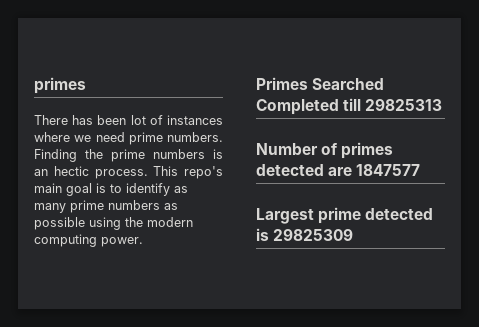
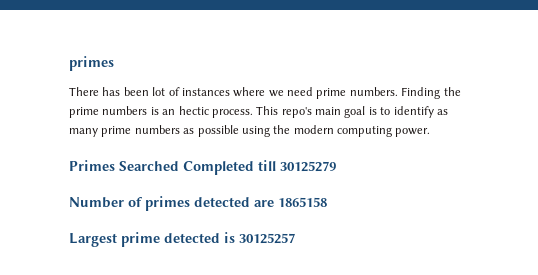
[365,99,443,111] 29825313 -> [280,161,336,172] 30125279
[356,164,421,176] 1847577 -> [278,197,327,207] 1865158
[273,229,354,241] 29825309 -> [239,233,295,244] 30125257

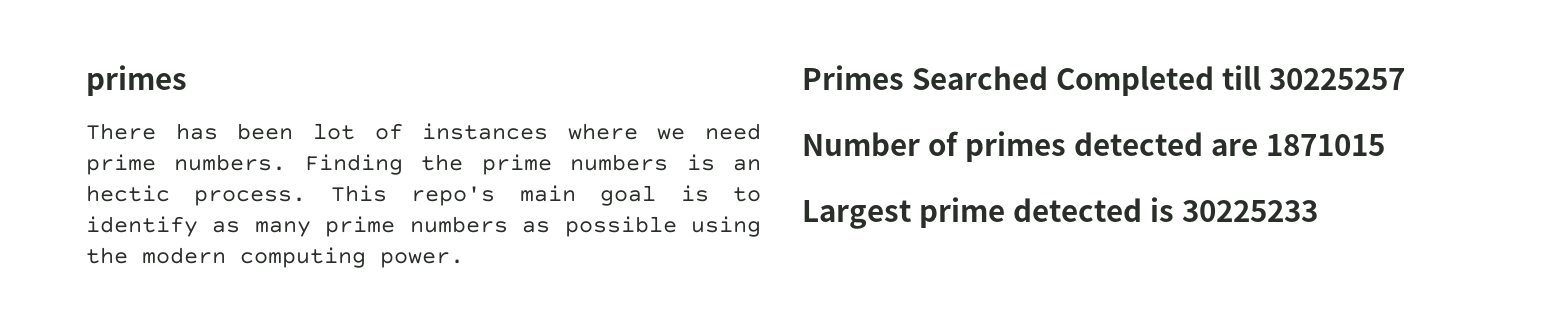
[280,161,336,172] 30125279 -> [1268,68,1405,90] 30225257
[278,197,327,207] 1865158 -> [1265,134,1385,156] 1871015
[239,233,295,244] 30125257 -> [1181,200,1318,222] 30225233

